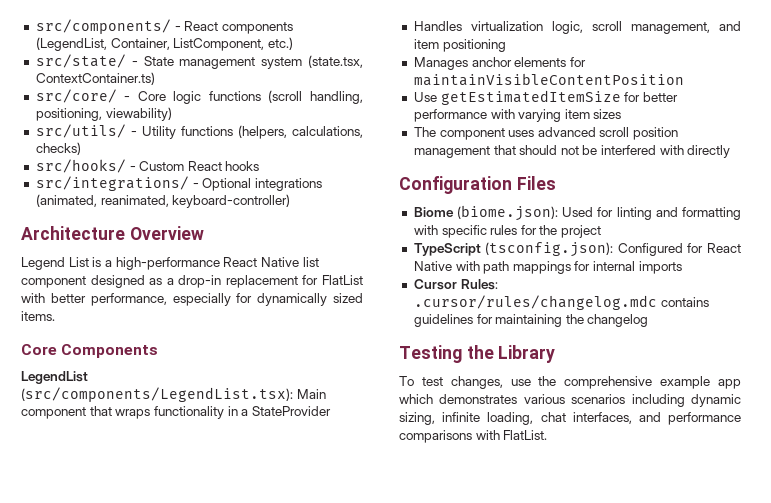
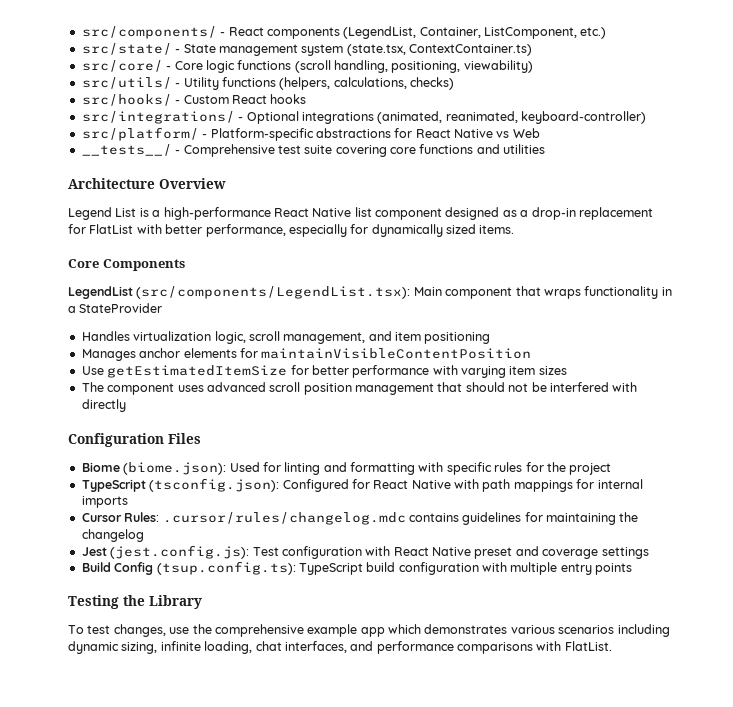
(291, 201) none -> [81,127,540,141] [81,144,546,157] // src/platform/ - Platform-specific abstractions for React Native vs Web // __tests__/ - Comprehensive test suite covering core functions and utilities
(649, 320) none -> [81,545,649,559] [81,561,633,575] // Jest (jest.config.js): Test configuration with React Native preset and coverage settings // Build Config (tsup.config.ts): TypeScript build configuration with multiple entry points

